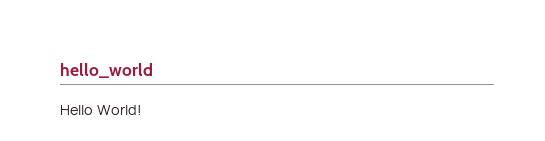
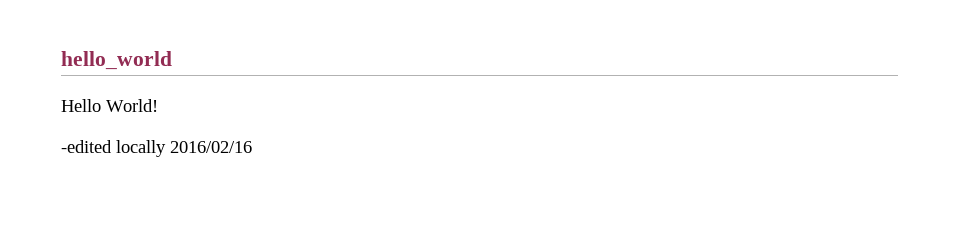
(142, 110) none -> [61,140,252,157] // -edited locally 2016/02/16

